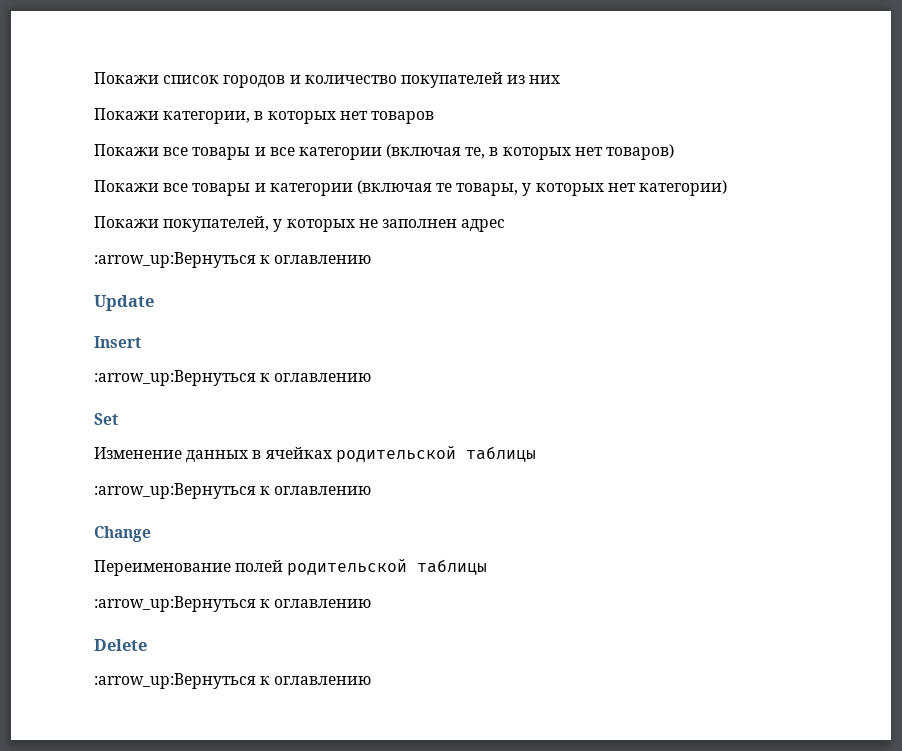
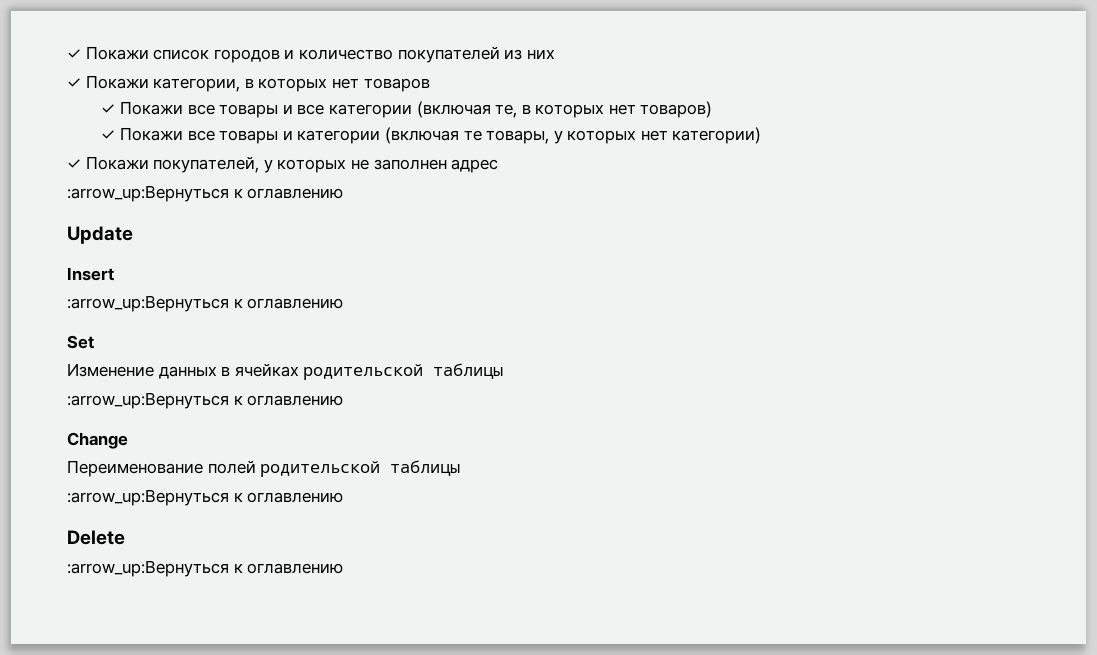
(94, 78) none -> [67,49,81,59] ✓
(561, 79) none -> [67,78,81,88] ✓
(434, 117) none -> [101,104,116,114] ✓
(675, 152) none -> [101,130,116,140] ✓
(728, 188) none -> [67,159,81,169] ✓

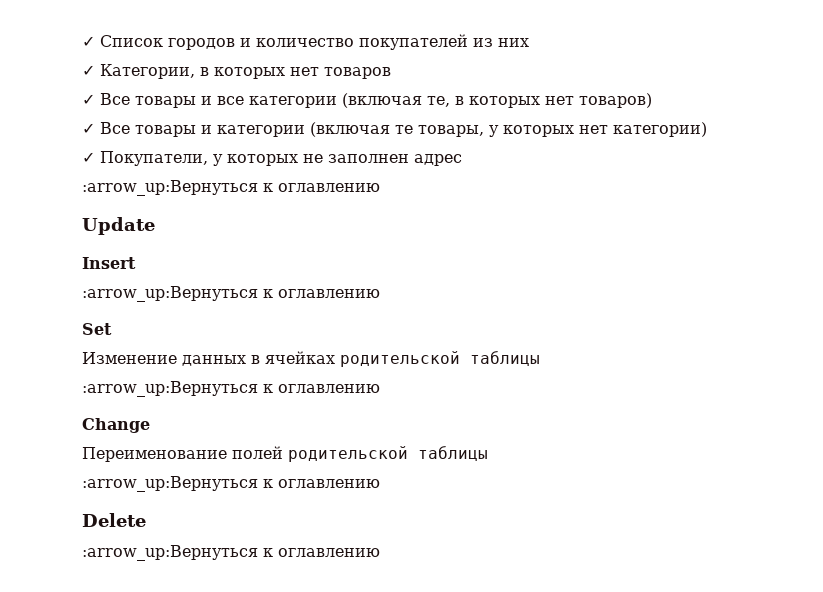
[67,46,210,60] ✓ Покажи список -> [82,35,163,47] ✓ Список
[85,75,241,92] Покажи категории, -> [100,64,195,79] Категории,
[119,101,215,115] Покажи все -> [100,93,130,105] Все
[119,127,215,141] Покажи все -> [100,122,130,134] Все
[85,156,260,173] Покажи покупателей, -> [100,151,208,166] Покупатели,

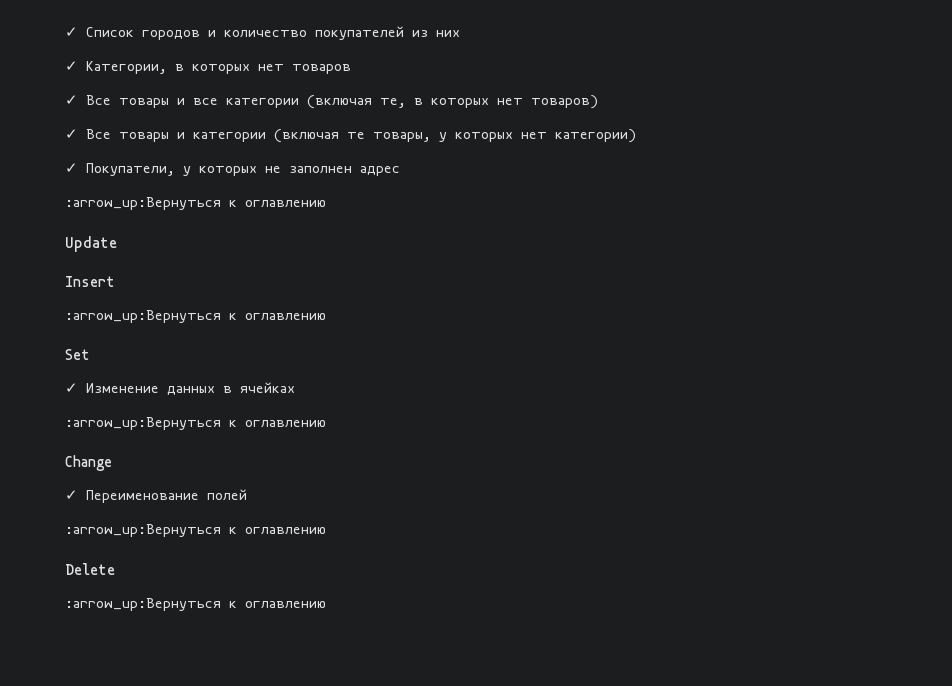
(112, 329) none -> [65,383,78,393] ✓
[340,351,540,367] родительской таблицы -> (295, 387) none
(150, 425) none -> [65,490,78,500] ✓
[288,446,488,462] родительской таблицы -> (247, 495) none

